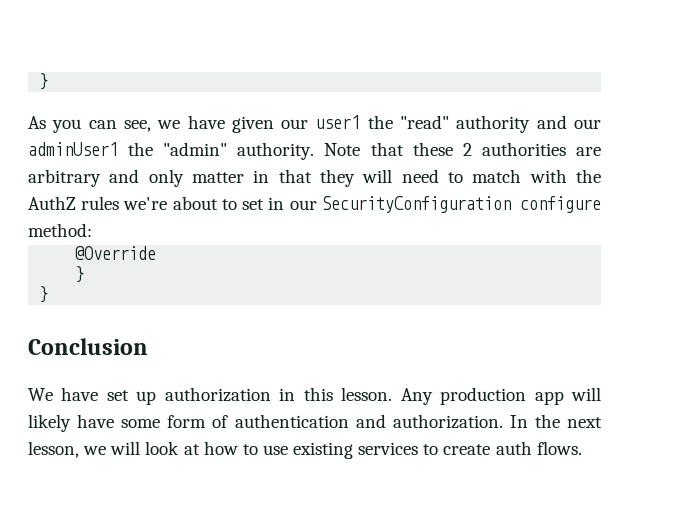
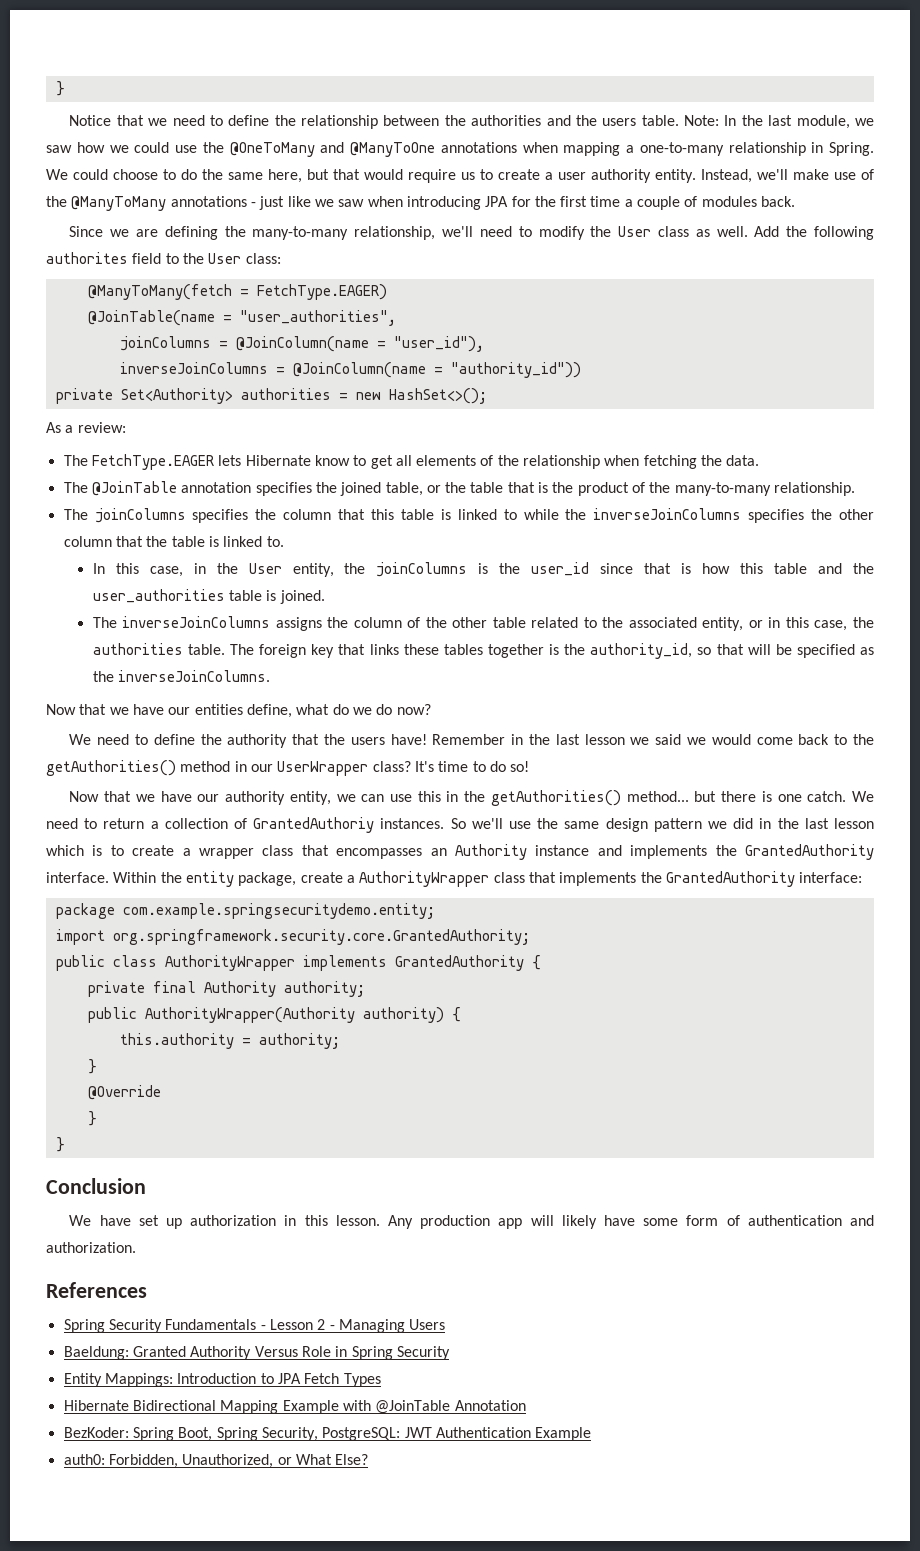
[39,73,49,90] [28,115,601,133] [28,142,602,160] [28,169,601,187] [28,196,601,213] [28,223,92,237] } // As you can see, we have given our user1 the "read" authority and our adminUser1 the "admin" authority. Note that these 2 authorities are arbitrary and only matter in that they will need to match with the AuthZ rules we're about to set in our SecurityConfiguration configure method: -> [55,81,65,96] [69,115,874,129] [46,142,874,157] [46,169,874,183] [46,196,796,211] [69,226,875,240] [46,252,281,264] [87,284,387,300] [87,310,396,326] [119,336,484,352] [119,362,581,378] [55,388,487,404] [46,422,126,433] [63,454,760,470] [63,481,856,496] [63,508,874,523] [63,536,284,547] [92,562,874,577] [92,589,325,604] [92,616,874,631] [92,643,874,659] [92,670,271,682] [46,704,431,718] [69,734,874,748] [46,760,530,776] [69,790,874,806] [46,817,875,833] [46,844,874,860] [46,871,863,887] [55,903,435,919] [55,929,530,945] [55,955,541,971] [87,981,365,997] [87,1007,461,1023] [119,1033,340,1049] [87,1059,97,1074] } // Notice that we need to define the relationship between the authorities and the users table. Note: In the last module, we saw how we could use the @OneToMany and @ManyToOne annotations when mapping a one-to-many relationship in Spring. We could choose to do the same here, but that would require us to create a user authority entity. Instead, we'll make use of the @ManyToMany annotations - just like we saw when introducing JPA for the first time a couple of modules back. // Since we are defining the many-to-many relationship, we'll need to modify the User class as well. Add the following authorites field to the User class: // @ManyToMany(fetch = FetchType.EAGER) // @JoinTable(name = "user_authorities", // joinColumns = @JoinColumn(name = "user_id"), // inverseJoinColumns = @JoinColumn(name = "authority_id")) // private Set<Authority> authorities = new HashSet<>(); // As a review: // The FetchType.EAGER lets Hibernate know to get all elements of the relationship when fetching the data. // The @JoinTable annotation specifies the joined table, or the table that is the product of the many-to-many relationship. // The joinColumns specifies the column that this table is linked to while the inverseJoinColumns specifies the other column that the table is linked to. // In this case, in the User entity, the joinColumns is the user_id since that is how this table and the user_authorities table is joined. // The inverseJoinColumns assigns the column of the other table related to the associated entity, or in this case, the authorities table. The foreign key that links these tables together is the authority_id, so that will be specified as the inverseJoinColumns. // Now that we have our entities define, what do we do now? // We need to define the authority that the users have! Remember in the last lesson we said we would come back to the getAuthorities() method in our UserWrapper class? It's time to do so! // Now that we have our authority entity, we can use this in the getAuthorities() method... but there is one catch. We need to return a collection of GrantedAuthoriy instances. So we'll use the same design pattern we did in the last lesson which is to create a wrapper class that encompasses an Authority instance and implements the GrantedAuthority interface. Within the entity package, create a AuthorityWrapper class that implements the GrantedAuthority interface: // package com.example.springsecuritydemo.entity; // import org.springframework.security.core.GrantedAuthority; // public class AuthorityWrapper implements GrantedAuthority { // private final Authority authority; // public AuthorityWrapper(Authority authority) { // this.authority = authority; // }
[509,414,603,428] [28,441,582,459] In the next lesson, we will look at how to use existing services to create auth flows. -> [46,1282,147,1298] [63,1319,446,1333] [63,1346,450,1360] [63,1373,381,1387] [63,1400,526,1414] [63,1427,592,1441] [63,1454,369,1468] // References // Spring Security Fundamentals - Lesson 2 - Managing Users // Baeldung: Granted Authority Versus Role in Spring Security // Entity Mappings: Introduction to JPA Fetch Types // Hibernate Bidirectional Mapping Example with @JoinTable Annotation // BezKoder: Spring Boot, Spring Security, PostgreSQL: JWT Authentication Example // auth0: Forbidden, Unauthorized, or What Else?

